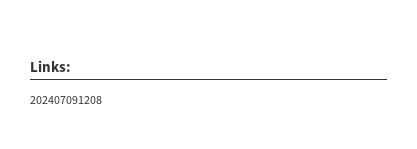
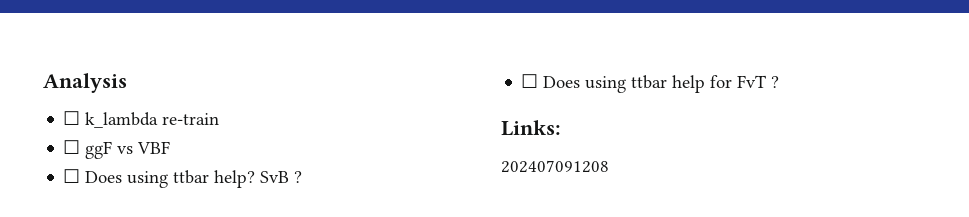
(30, 66) none -> [43,73,127,93] [63,111,220,128] [63,140,171,159] [63,169,303,188] [521,74,780,93] Analysis // ☐ k_lambda re-train // ☐ ggF vs VBF // ☐ Does using ttbar help? SvB ? // ☐ Does using ttbar help for FvT ? //

